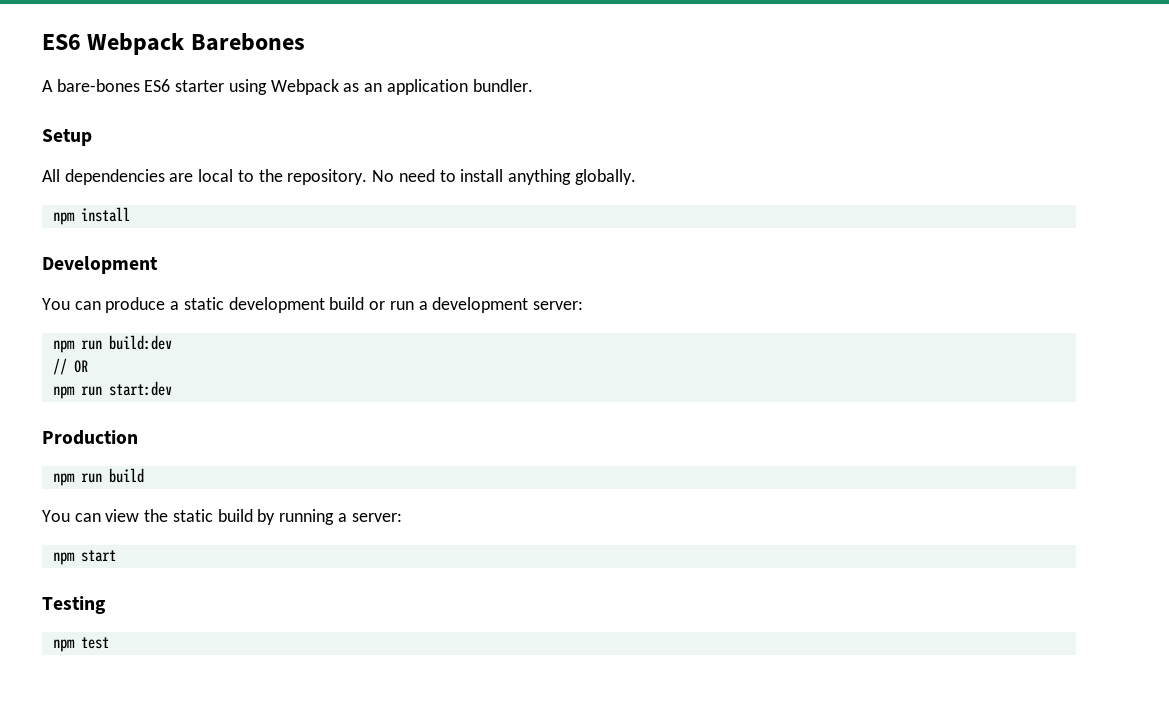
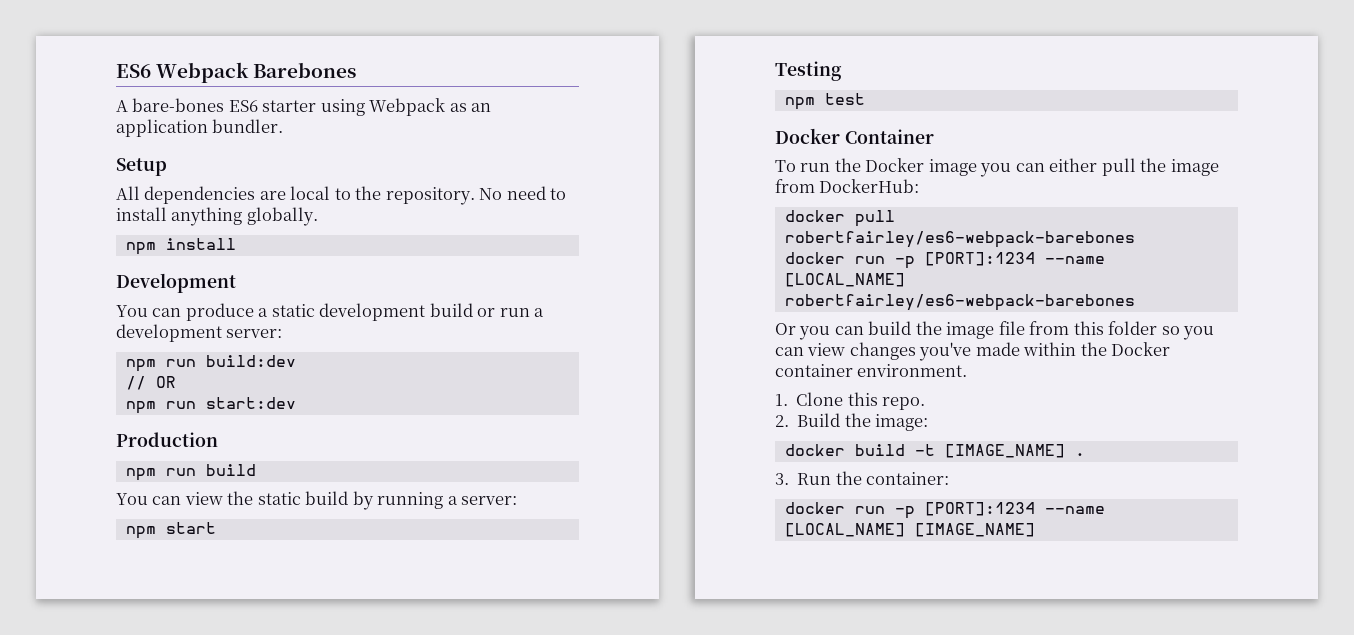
(109, 643) none -> [775,128,934,144] [775,158,1219,177] [775,179,920,193] [784,210,895,227] [784,231,1135,248] [784,252,1105,269] [784,273,905,287] [784,294,1135,311] [775,321,1215,340] [775,342,1171,361] [775,364,968,377] [775,392,926,410] [775,413,929,431] [784,444,1085,458] [775,471,950,485] [784,502,1105,519] [784,523,1035,537] // Docker Container // To run the Docker image you can either pull the image from DockerHub: // docker pull robertfairley/es6-webpack-barebones // docker run -p [PORT]:1234 --name [LOCAL_NAME] robertfairley/es6-webpack-barebones // Or you can build the image file from this folder so you can view changes you've made within the Docker container environment. // 1. Clone this repo. // 2. Build the image: // docker build -t [IMAGE_NAME] . // 3. Run the container: // docker run -p [PORT]:1234 --name [LOCAL_NAME] [IMAGE_NAME]

